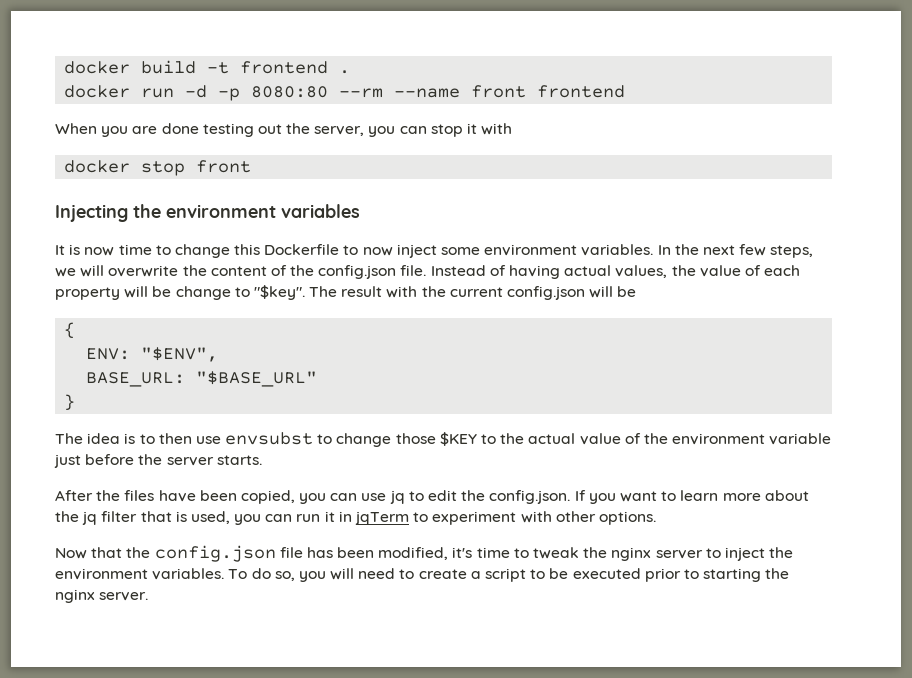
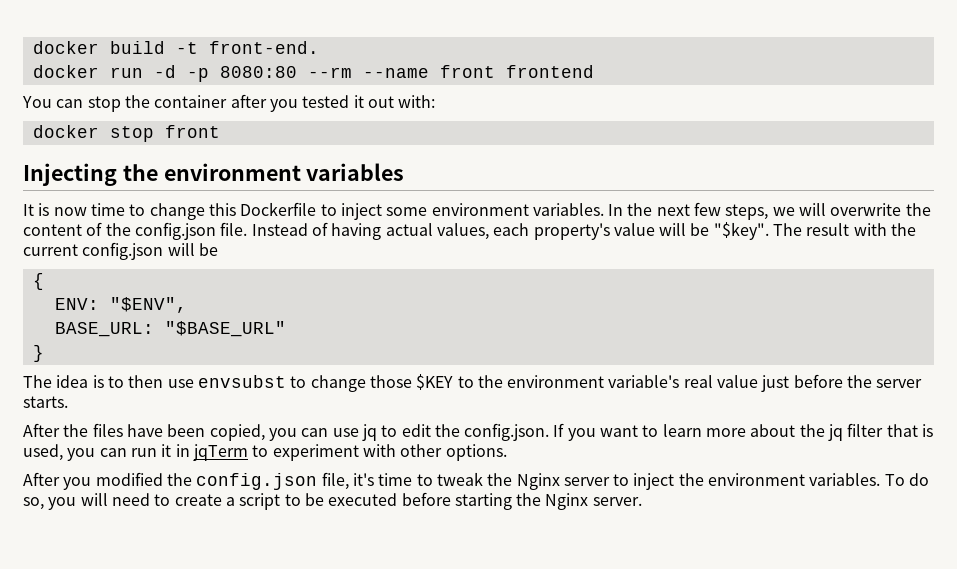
[240,61,351,74] frontend . -> [208,41,319,54] front-end.
[55,123,513,137] When you are done testing out the server, you can stop it with -> [22,94,436,112] You can stop the container after you tested it out with:
[362,247,393,256] now -> (337, 210) none
[671,265,801,277] [55,286,250,300] the value of each property will be change to -> [493,223,710,240] each property's value will be
[528,433,832,445] actual value of the environment variable -> [507,375,759,388] environment variable's real value
[55,545,449,562] Now that the config.json file has been modified, -> [23,472,349,490] After you modified the config.json file,
[611,547,652,561] nginx -> [516,473,560,490] Nginx
[644,568,699,582] prior to -> [401,492,451,506] before
[55,589,95,603] nginx -> [545,493,589,510] Nginx

